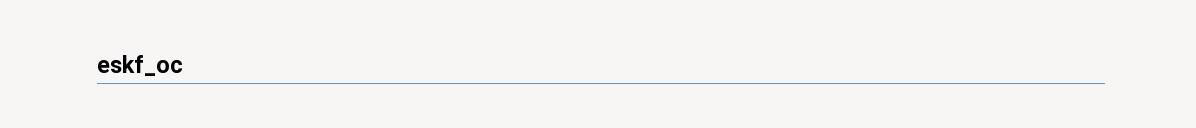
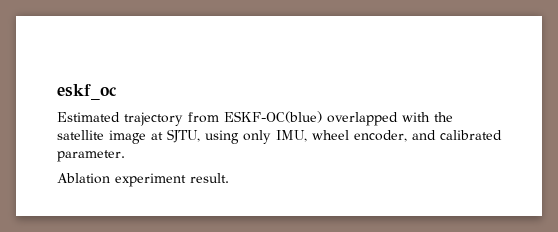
(183, 65) none -> [57,111,453,126] [57,129,502,144] [57,150,125,162] [57,173,229,187] // Estimated trajectory from ESKF-OC(blue) overlapped with the satellite image at SJTU, using only IMU, wheel encoder, and calibrated parameter. // Ablation experiment result.

